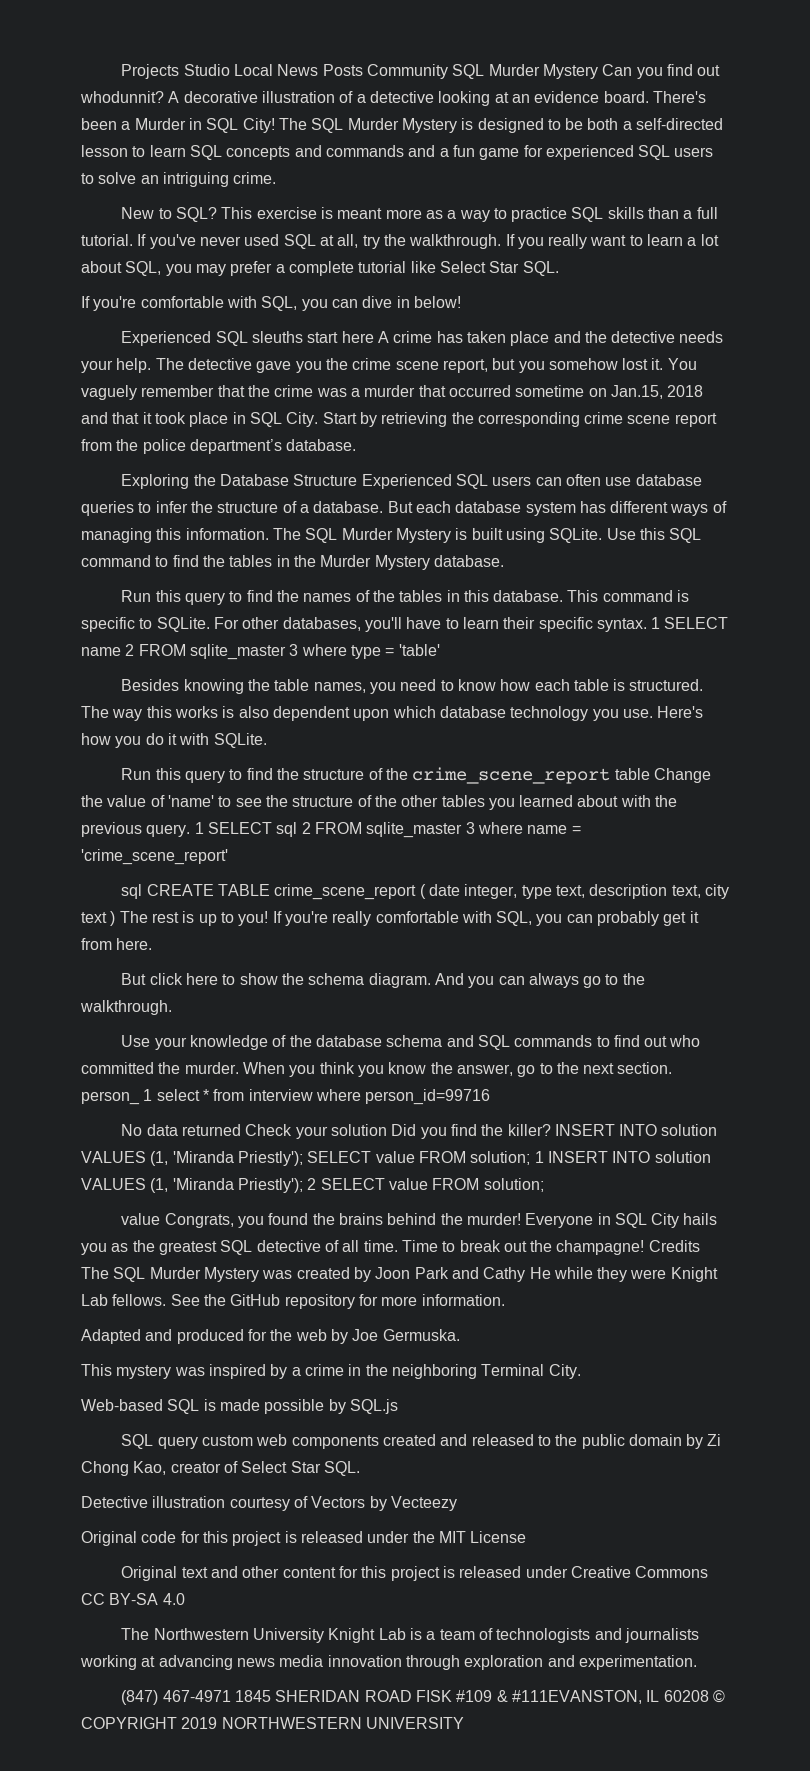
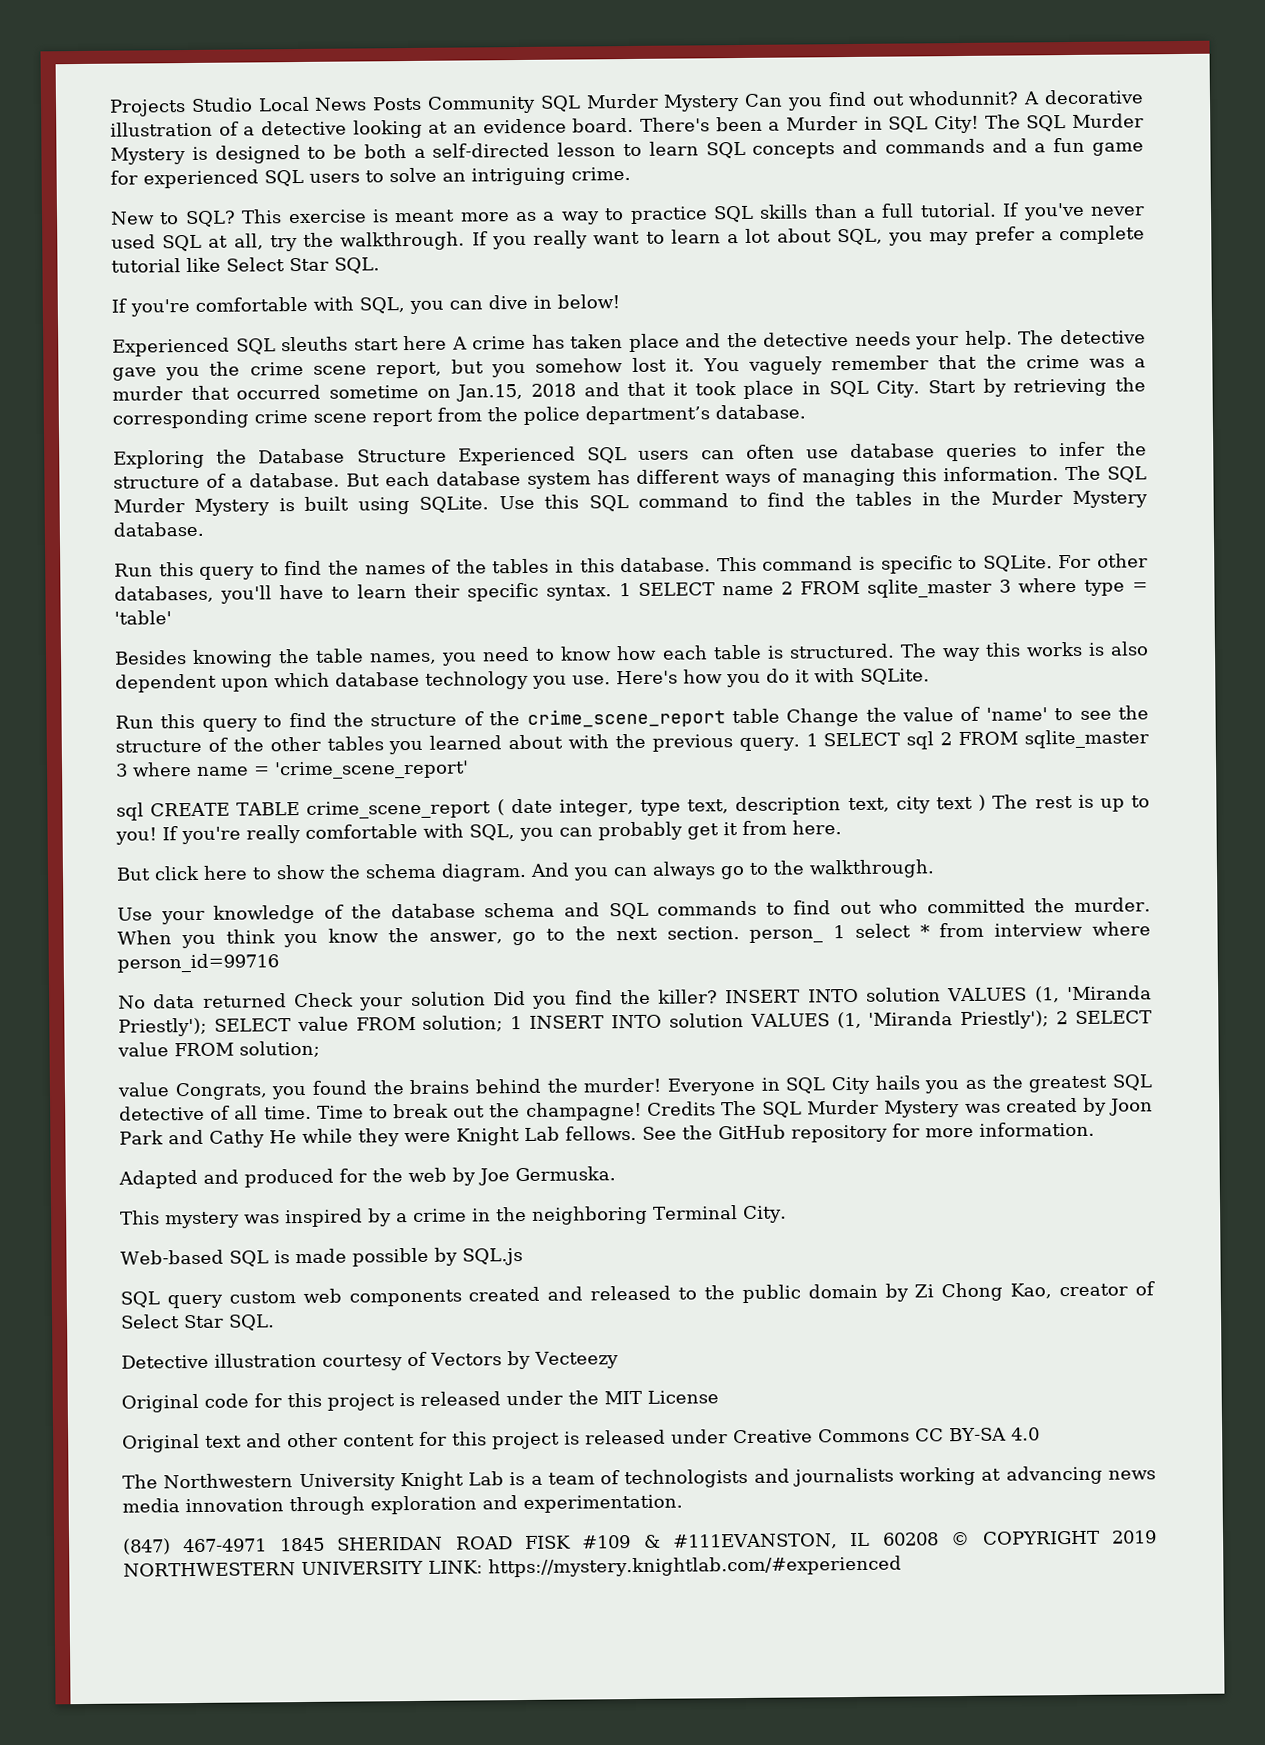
(464, 1723) none -> [428,1555,902,1578] LINK: https://mystery.knightlab.com/#experienced

